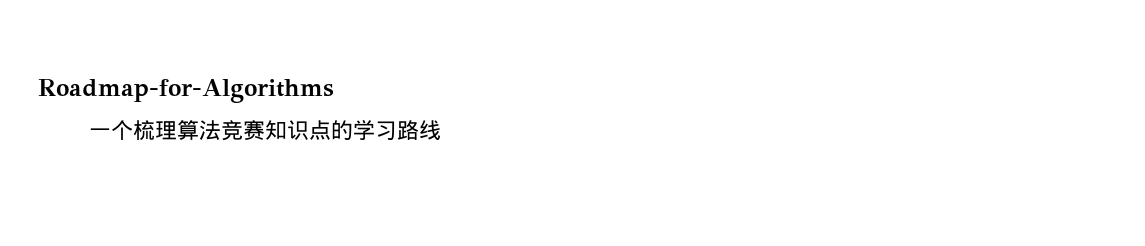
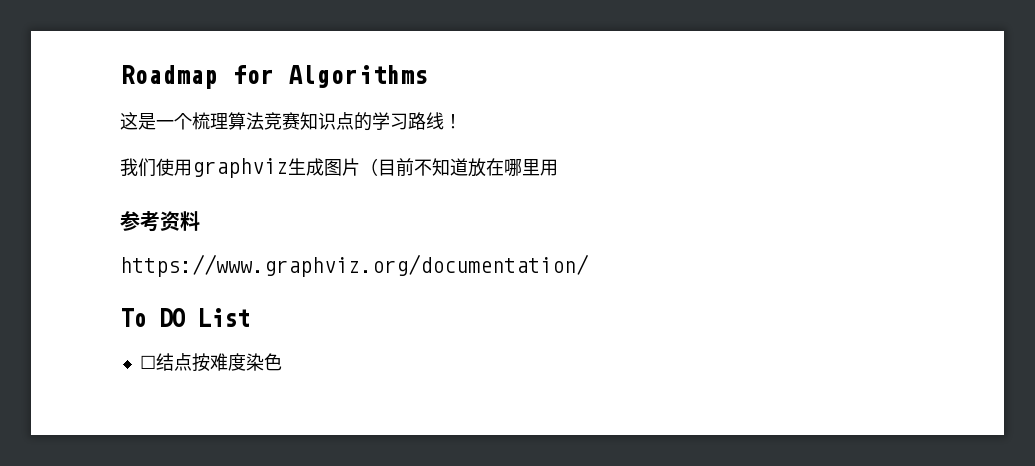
[38,79,334,103] Roadmap-for-Algorithms // -> [120,65,428,89] [120,112,156,130] Roadmap for Algorithms // 这是
(442, 130) none -> [444,114,462,129] [120,158,558,178] [120,211,200,232] [120,254,589,277] [120,308,250,327] [139,353,282,372] ！ // 我们使用graphviz生成图片（目前不知道放在哪里用 // 参考资料 // https://www.graphviz.org/documentation/ // To DO List // ☐结点按难度染色

